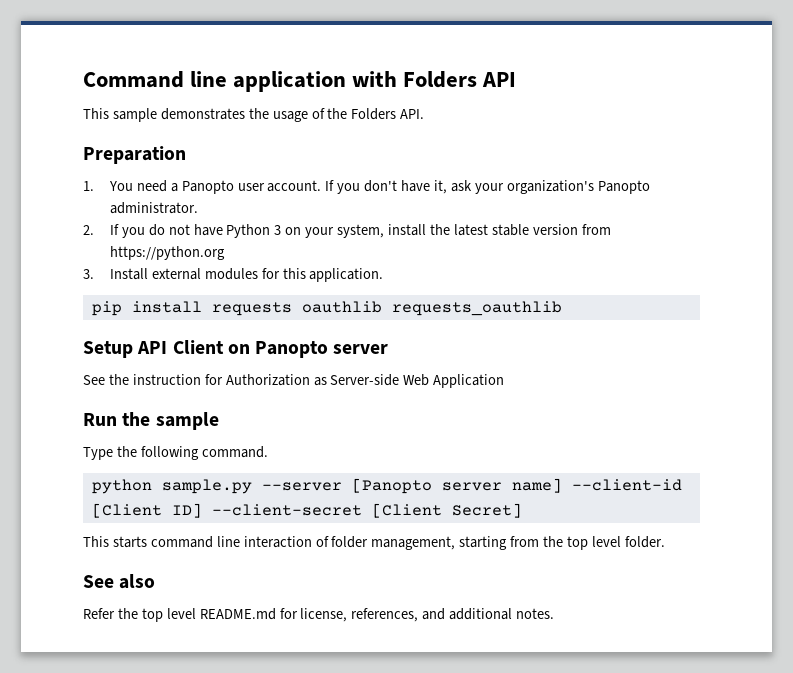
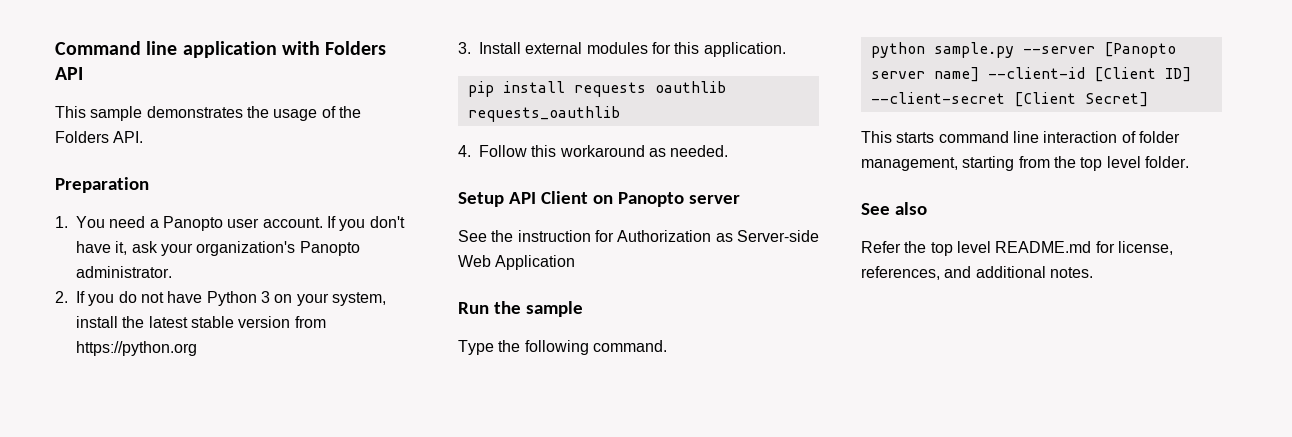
(562, 308) none -> [458,145,729,157] // 4. Follow this workaround as needed.

